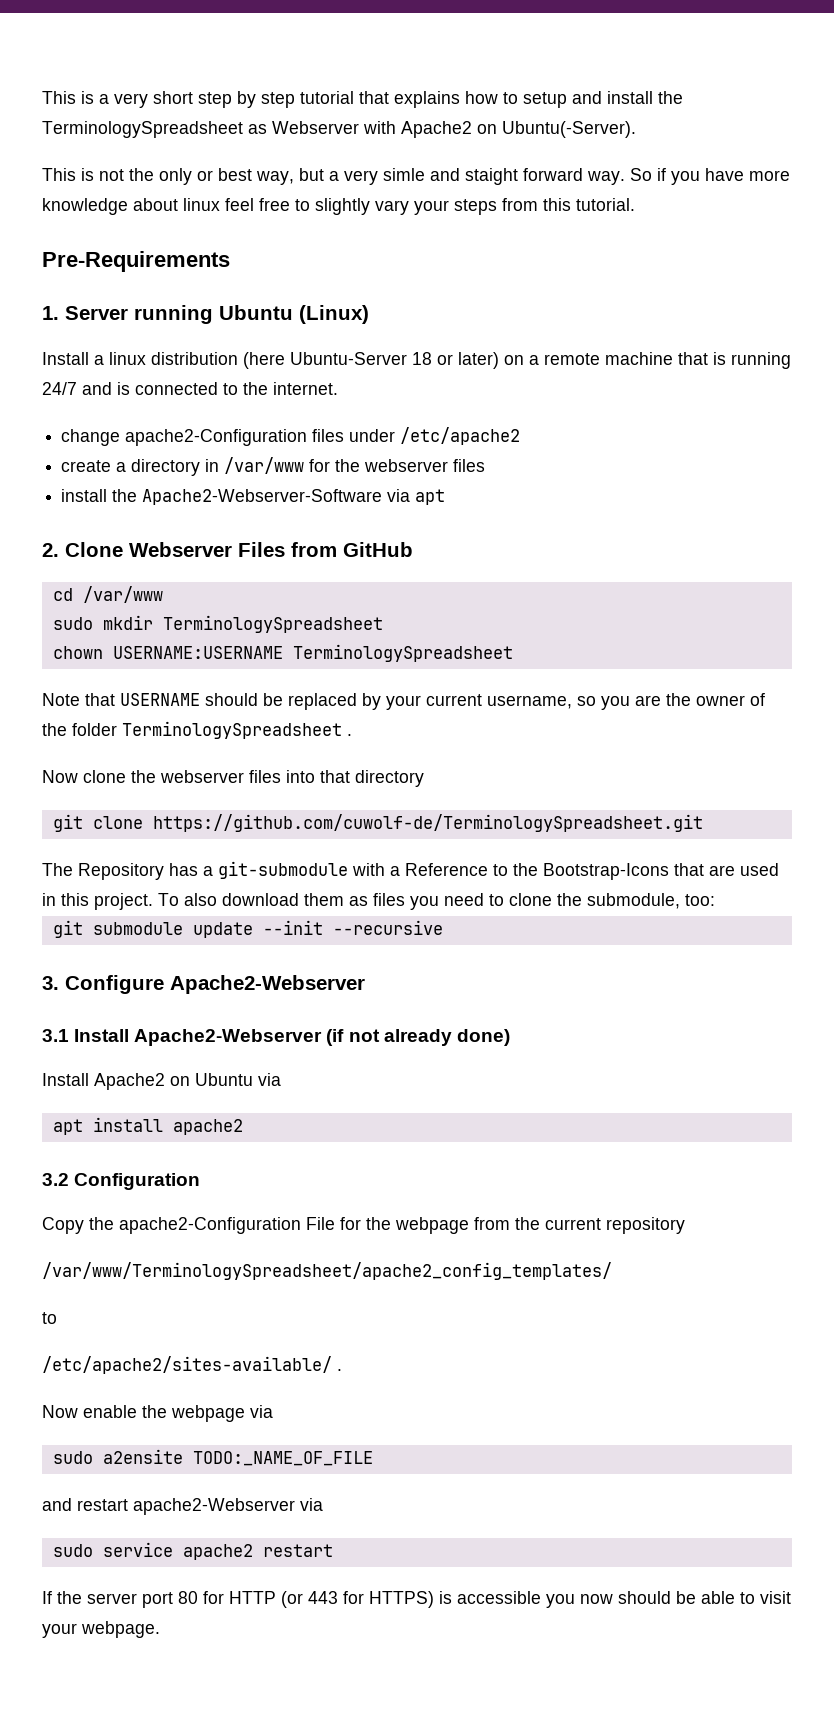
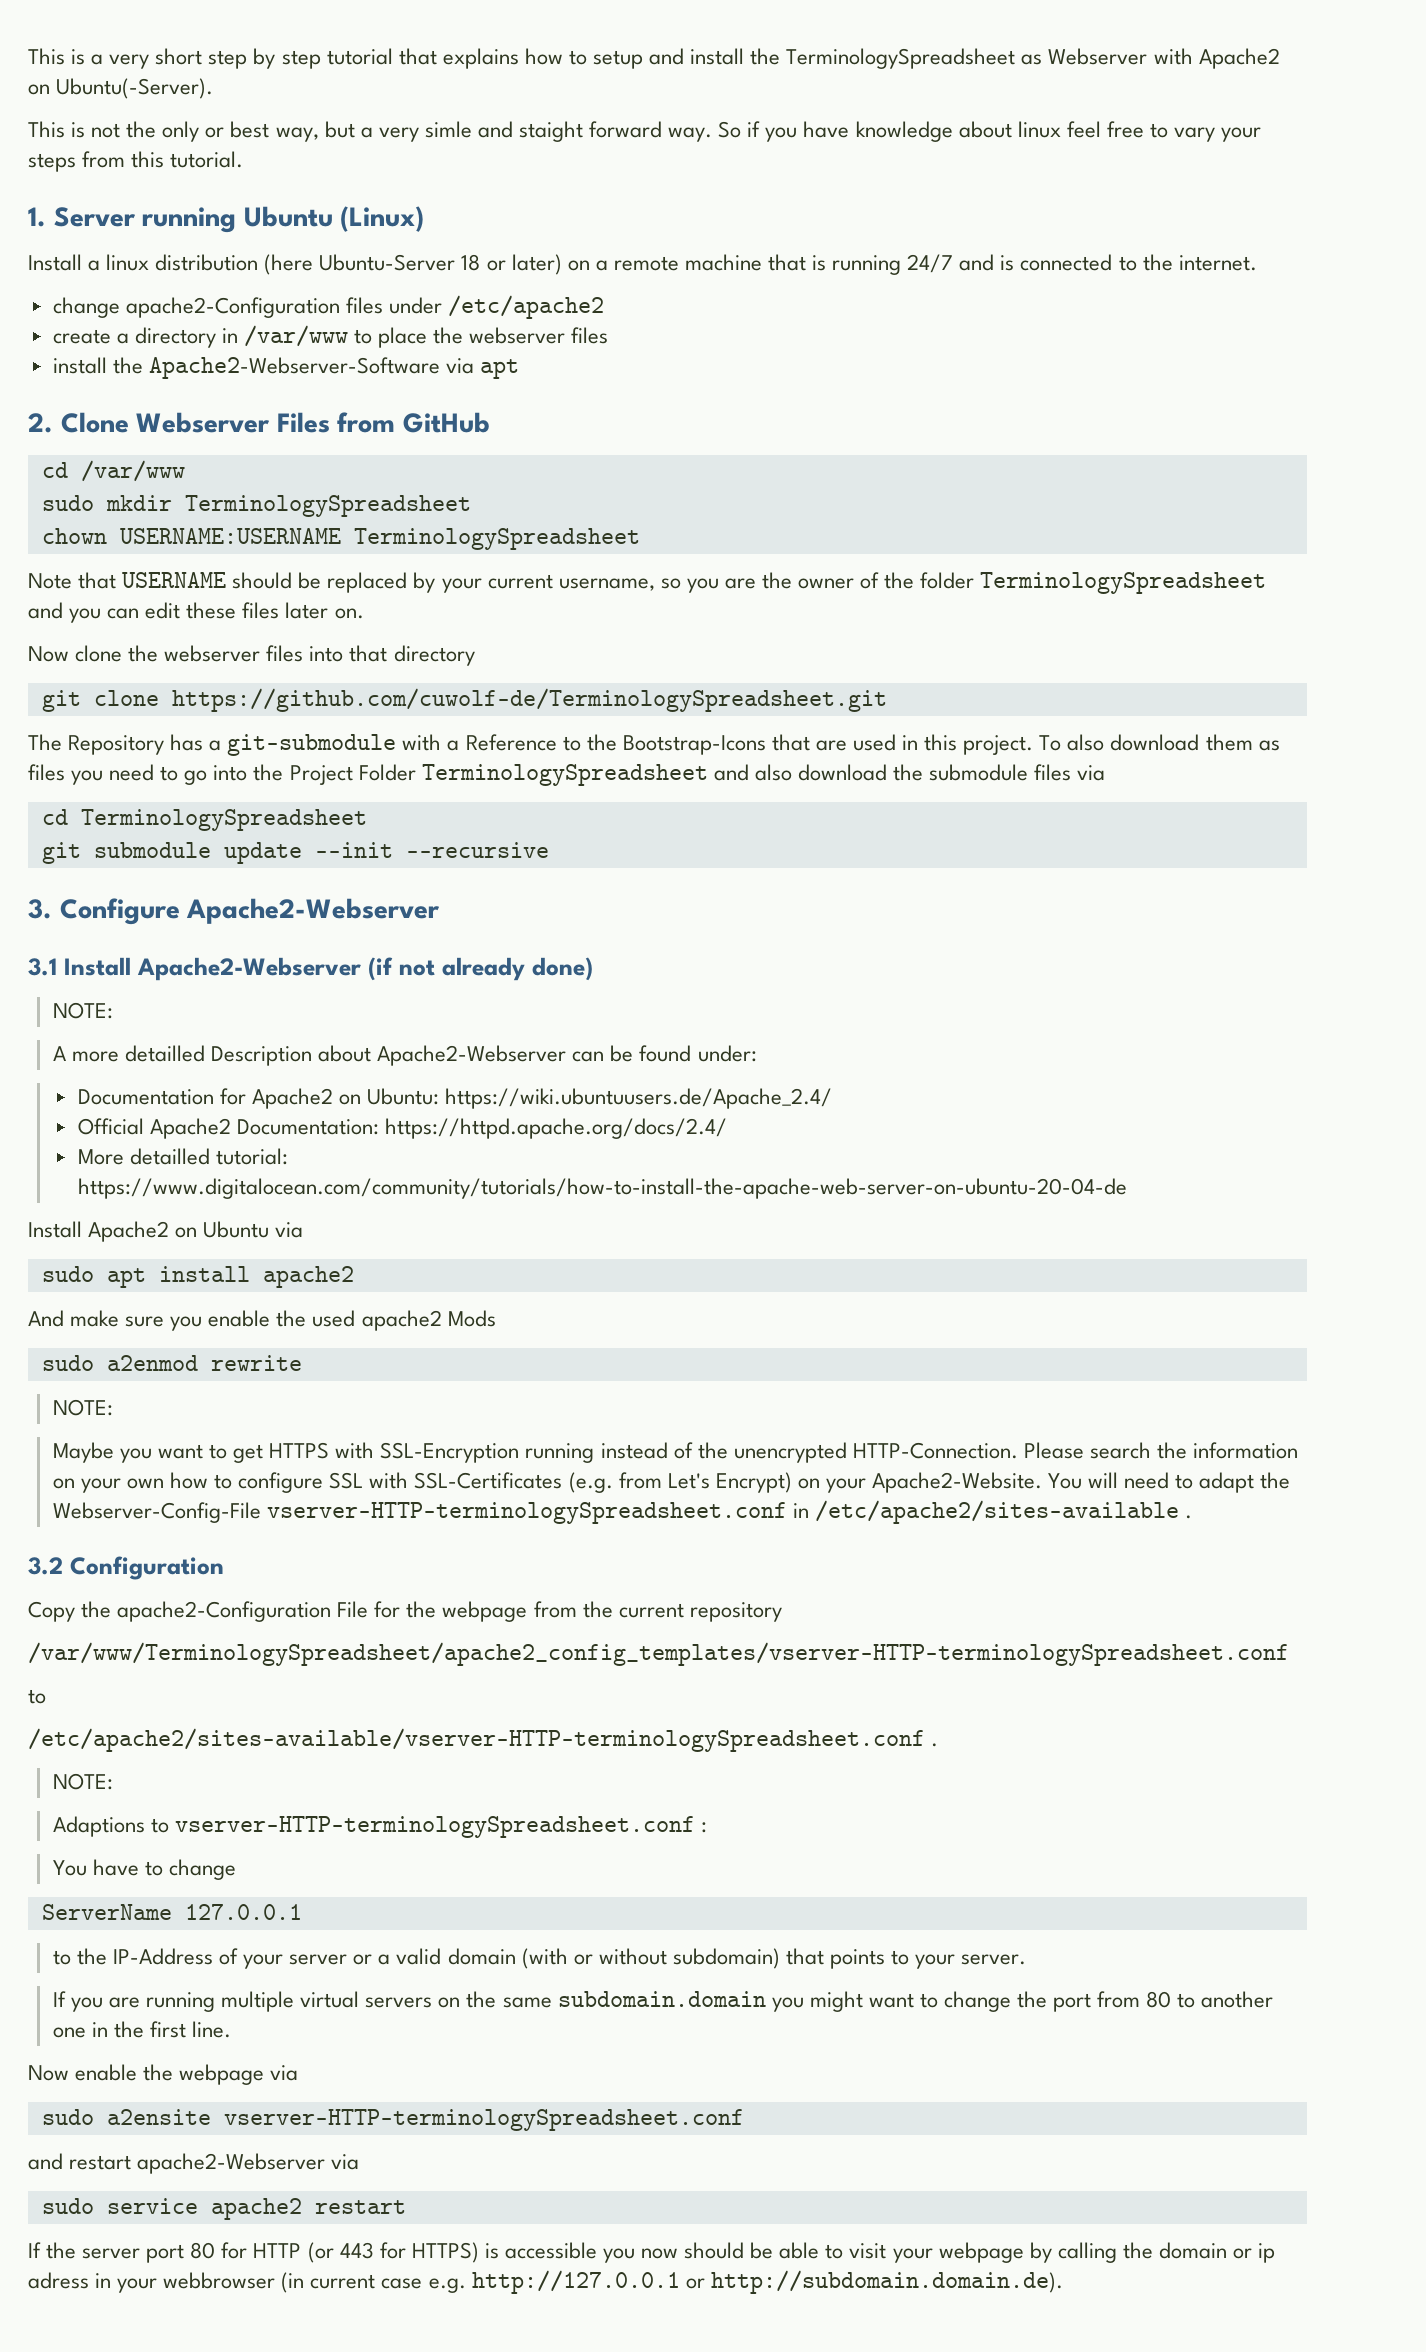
[749,170,790,181] more -> (850, 129) none
[315,198,370,215] slightly -> (1168, 130) none
[42,251,230,272] // Pre-Requirements -> (244, 159) none
[309,459,331,472] for -> [354,327,428,348] to place
[347,734,352,736] . -> [28,602,364,623] and you can edit these files later on.
[509,893,715,909] clone the submodule, too: -> [184,764,1106,786] [41,809,367,831] go into the Project Folder TerminologySpreadsheet and also download the submodule files via // cd TerminologySpreadsheet
(510, 1037) none -> [52,1002,113,1019] [52,1045,757,1066] [77,1088,832,1109] [77,1118,727,1139] [77,1148,288,1165] [77,1178,1127,1199] // NOTE: // A more detailled Description about Apache2-Webserver can be found under: // Documentation for Apache2 on Ubuntu: https://wiki.ubuntuusers.de/Apache_2.4/ // Official Apache2 Documentation: https://httpd.apache.org/docs/2.4/ // More detailled tutorial: https://www.digitalocean.com/community/tutorials/how-to-install-the-apache-web-server-on-ubuntu-20-04-de
(281, 1079) none -> [41,1266,94,1282] sudo
(243, 1127) none -> [28,1310,496,1331] [41,1355,302,1371] [52,1399,113,1416] [52,1442,1299,1463] [52,1472,1291,1493] [52,1500,1193,1524] // And make sure you enable the used apache2 Mods // sudo a2enmod rewrite // NOTE: // Maybe you want to get HTTPS with SSL-Encryption running instead of the unencrypted HTTP-Connection. Please search the information on your own how to configure SSL with SSL-Certificates (e.g. from Let's Encrypt) on your Apache2-Website. You will need to adapt the Webserver-Config-File vserver-HTTP-terminologySpreadsheet.conf in /etc/apache2/sites-available .
[42,1262,612,1280] /var/www/TerminologySpreadsheet/apache2_config_templates/ -> [28,1642,1289,1666] /var/www/TerminologySpreadsheet/apache2_config_templates/vserver-HTTP-terminologySpreadsheet.conf
[42,1356,342,1374] /etc/apache2/sites-available/ . -> [28,1728,939,1752] [52,1773,113,1790] [52,1816,708,1838] [52,1859,237,1880] [41,1904,302,1920] [52,1948,1027,1969] [52,1991,1274,2012] [52,2021,232,2038] /etc/apache2/sites-available/vserver-HTTP-terminologySpreadsheet.conf . // NOTE: // Adaptions to vserver-HTTP-terminologySpreadsheet.conf : // You have to change // ServerName 127.0.0.1 // to the IP-Address of your server or a valid domain (with or without subdomain) that points to your server. // If you are running multiple virtual servers on the same subdomain.domain you might want to change the port from 80 to another one in the first line.
[192,1451,373,1466] TODO:_NAME_OF_FILE -> [223,2109,744,2131] vserver-HTTP-terminologySpreadsheet.conf
[81,1621,160,1638] webpage. -> [938,2242,1276,2263] [28,2270,1063,2294] webpage by calling the domain or ip adress in your webbrowser (in current case e.g. http://127.0.0.1 or http://subdomain.domain.de).

